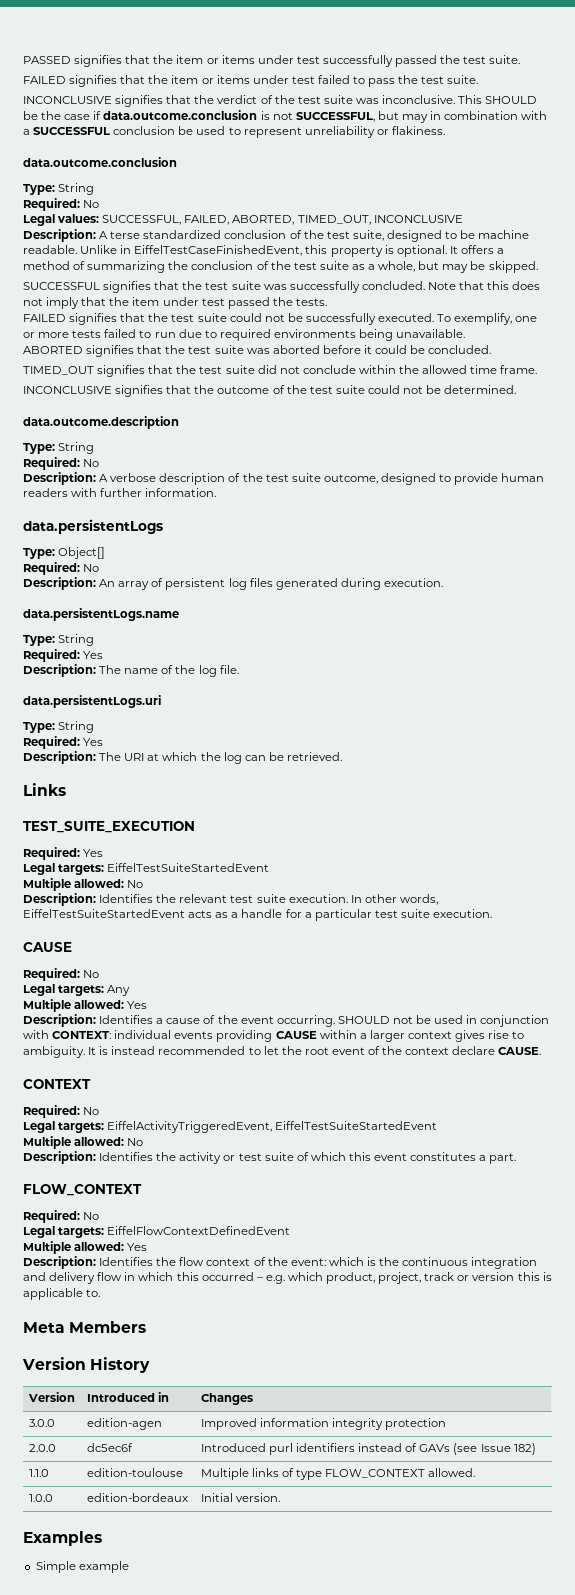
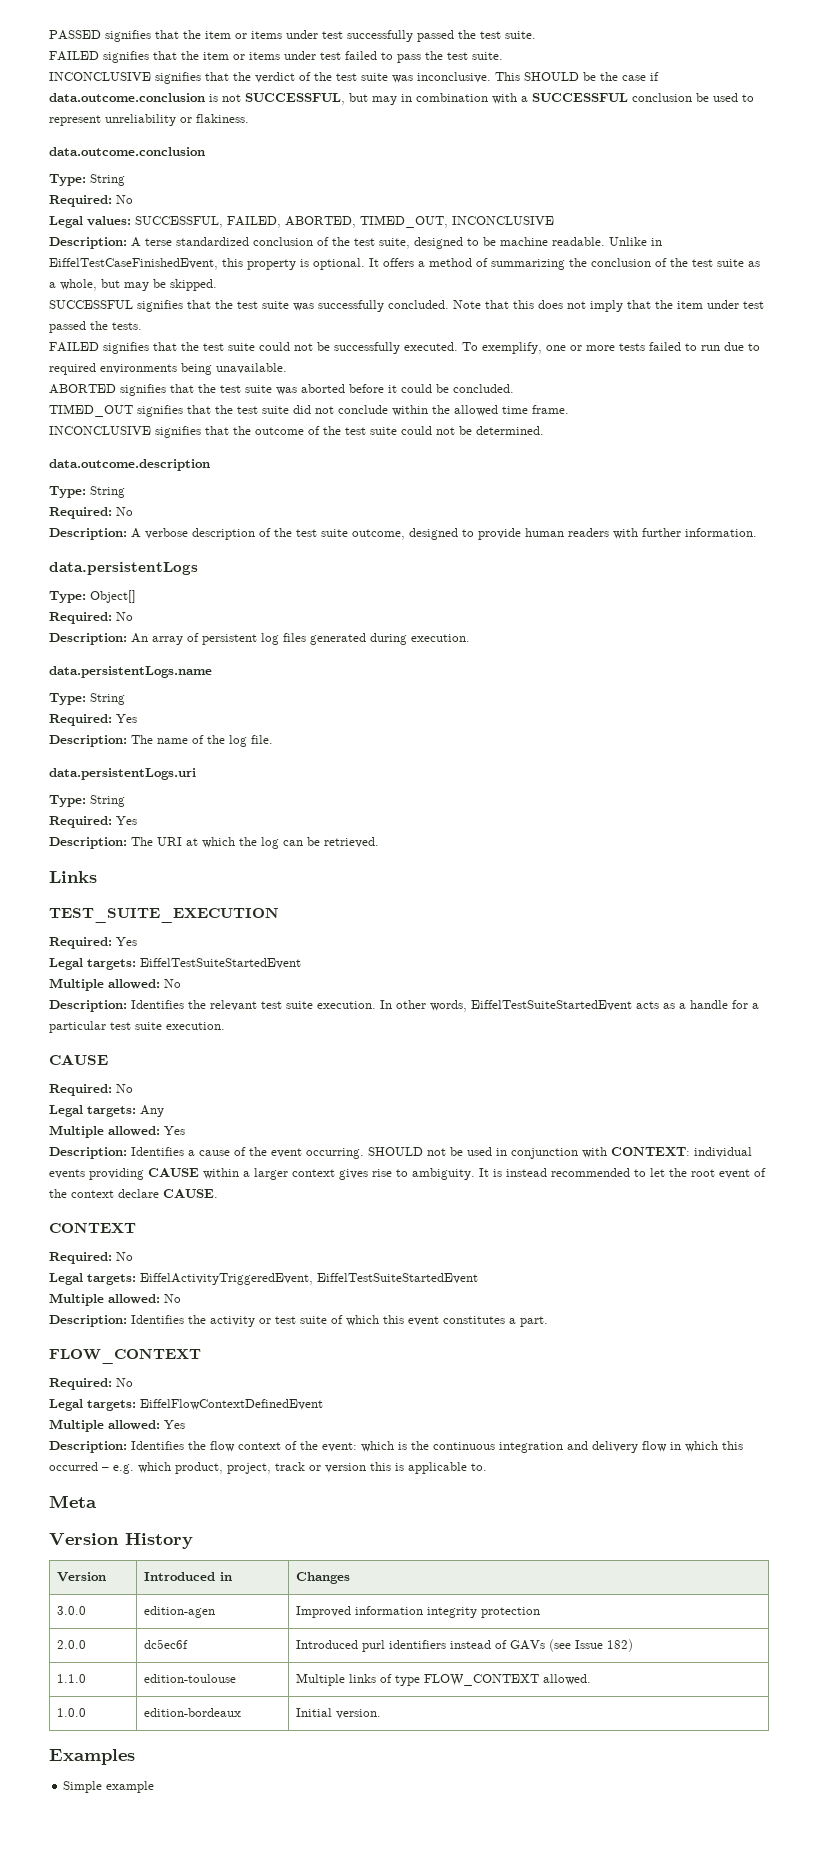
[69,1321,147,1333] Members -> (97, 1501) none

